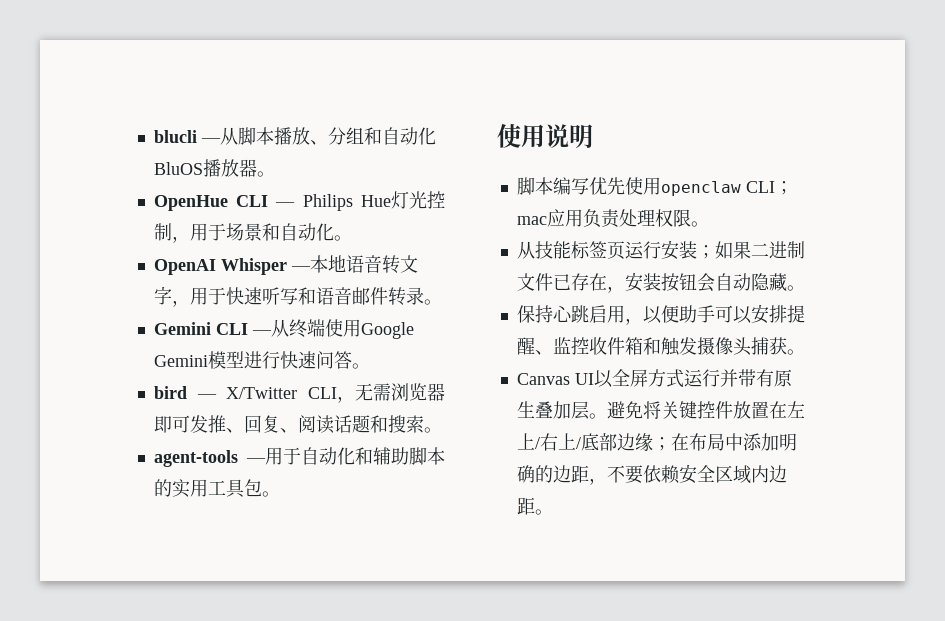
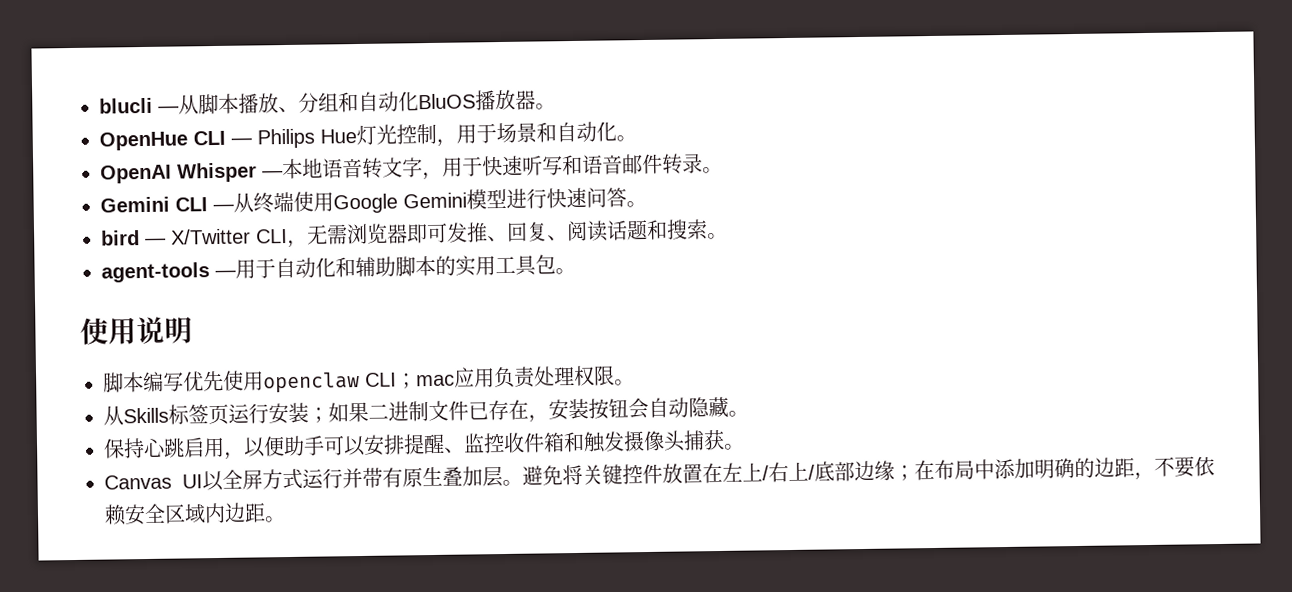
[534,241,571,259] 技能 -> [123,407,169,424] Skills

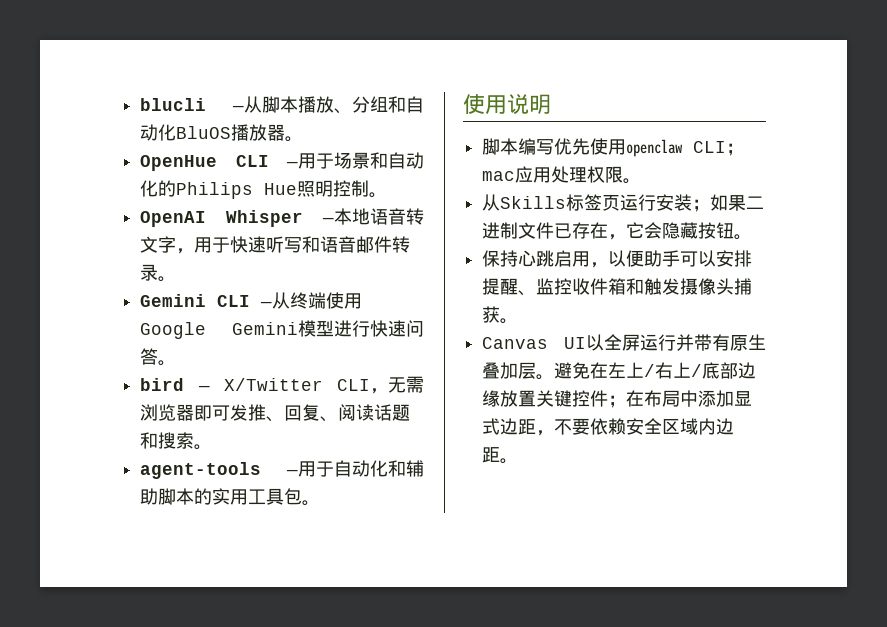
[257,121,617,149] Philips Hue灯光控制，用于场景和自动化 -> [298,152,424,169] [140,180,370,199] 用于场景和自动化的Philips Hue照明控制
[493,366,536,389] 负责 -> (552, 175) none
[548,396,729,421] 安装按钮会自动隐藏 -> [626,222,735,239] 它会隐藏按钮
[262,468,303,490] 方式 -> (640, 342) none
[562,463,703,486] 将关键控件放置 -> (591, 370) none
(895, 470) none -> [500,390,609,407] 放置关键控件
[1034,457,1095,479] 明确的 -> [734,391,753,406] [482,418,501,435] 显式

